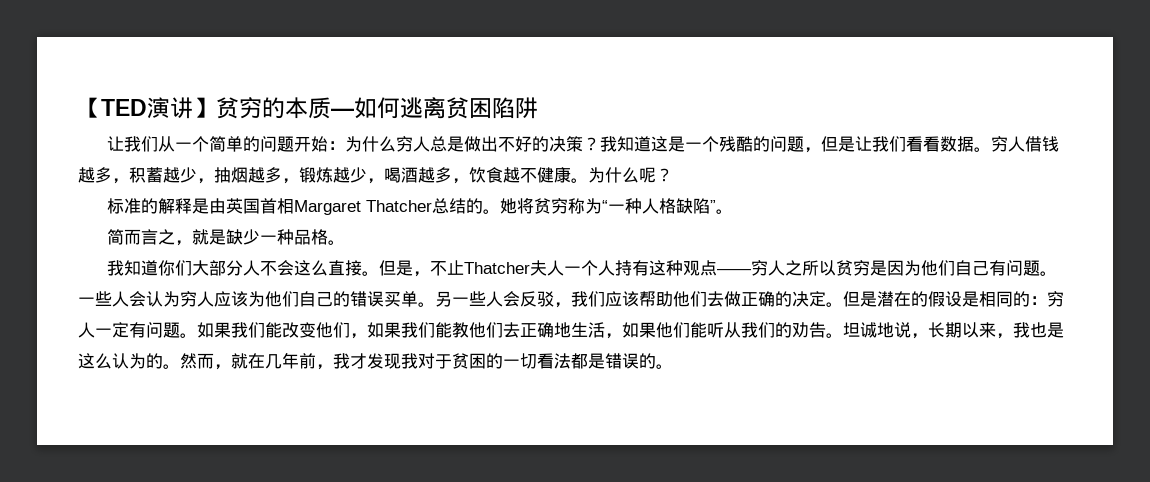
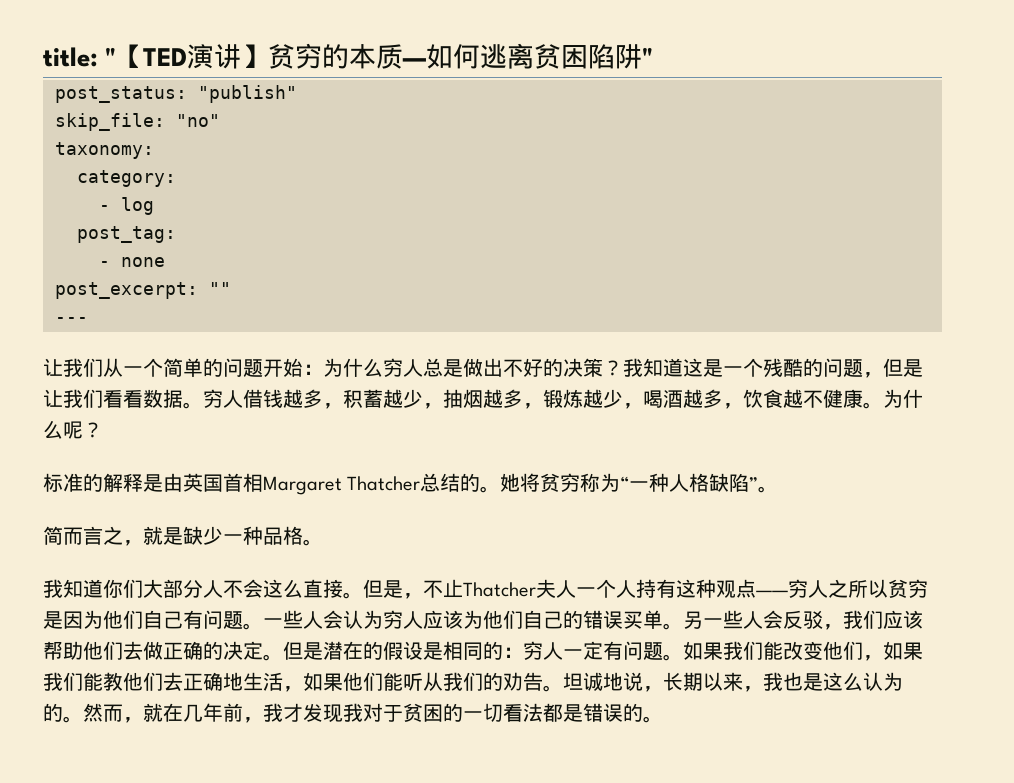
(78, 107) none -> [43,47,117,67] title: "
(538, 108) none -> [642,47,654,66] [55,85,297,103] [55,113,220,131] [55,142,154,159] [77,170,176,187] [99,197,154,215] [77,226,176,243] [99,257,165,267] [55,282,231,299] [55,317,88,323] " // post_status: "publish" // skip_file: "no" // taxonomy: // category: // - log // post_tag: // - none // post_excerpt: "" // ---

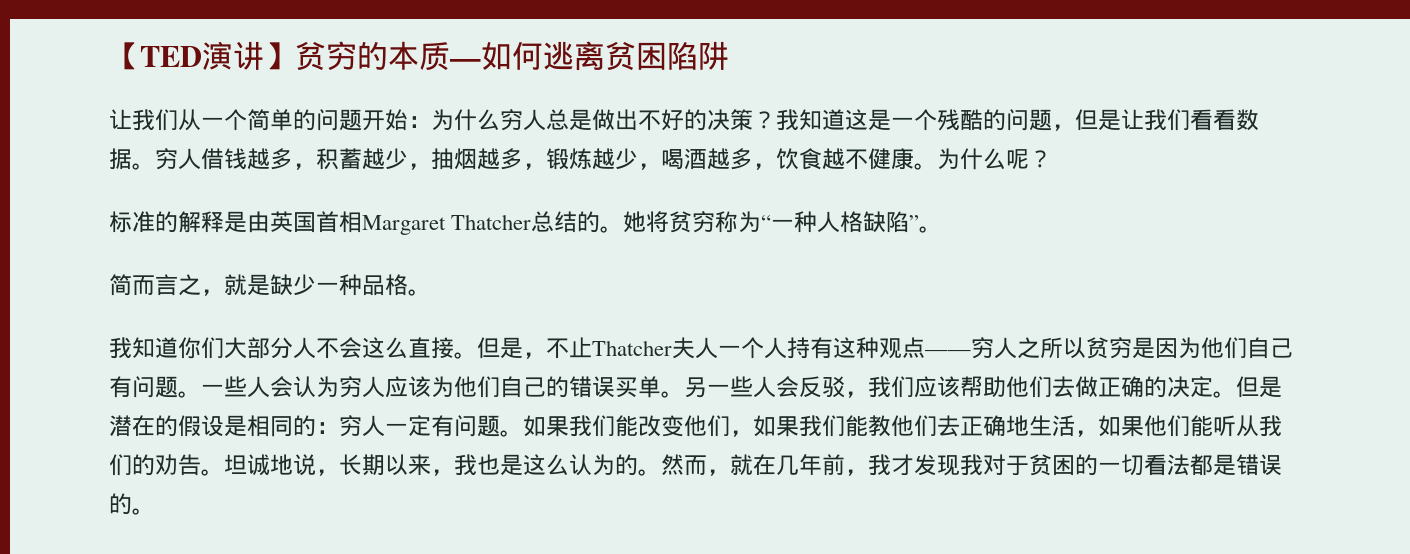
[43,47,117,67] title: " -> (109, 56) none
[642,47,654,66] [55,85,297,103] [55,113,220,131] [55,142,154,159] [77,170,176,187] [99,197,154,215] [77,226,176,243] [99,257,165,267] [55,282,231,299] [55,317,88,323] " // post_status: "publish" // skip_file: "no" // taxonomy: // category: // - log // post_tag: // - none // post_excerpt: "" // --- -> (729, 55) none

